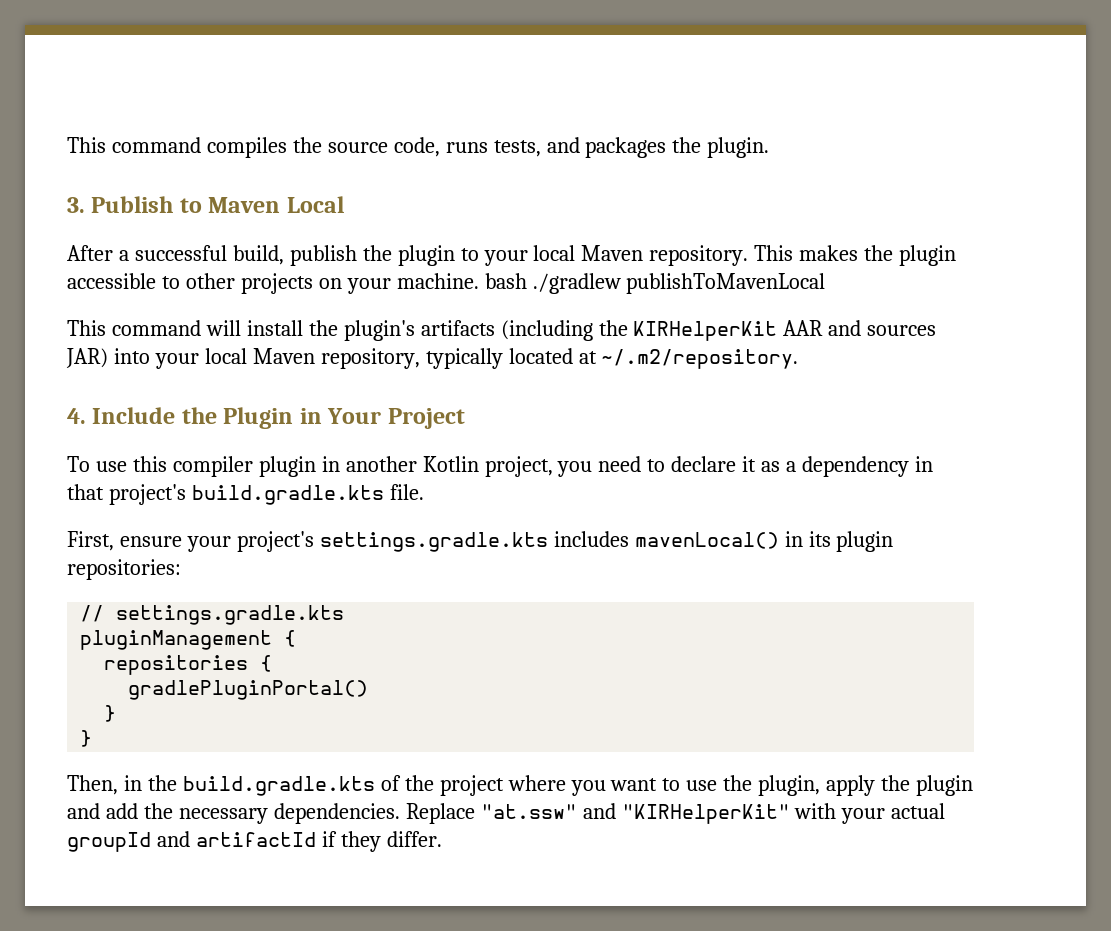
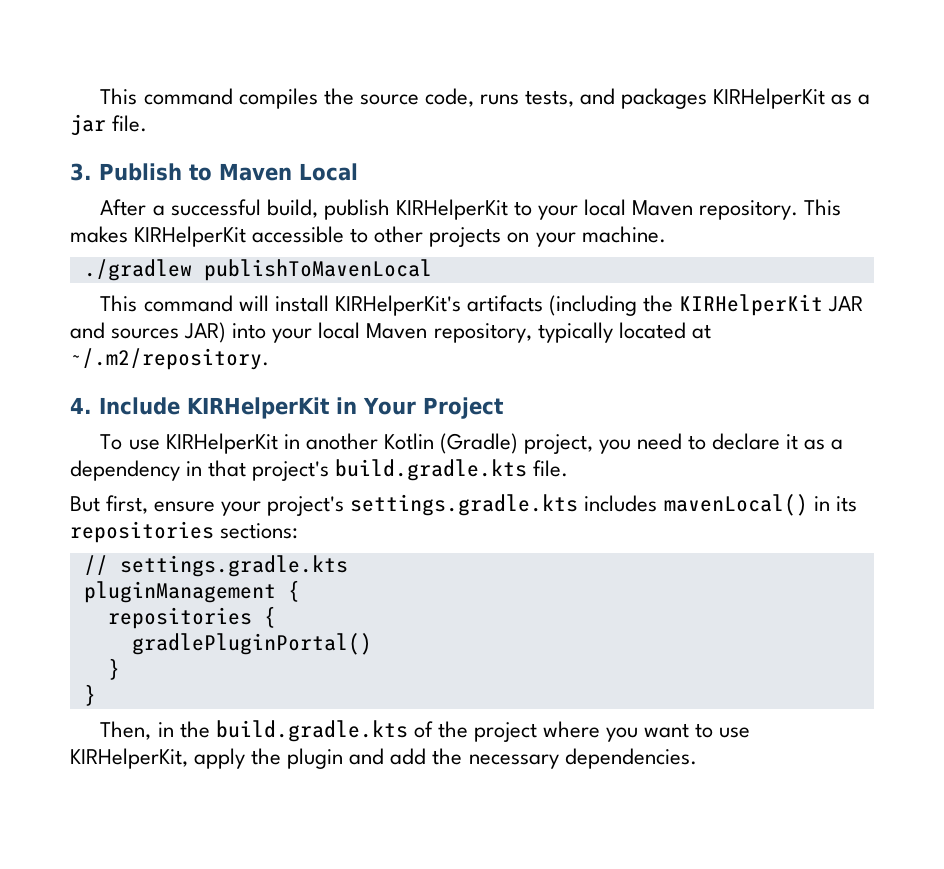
[672,137,770,158] the plugin. -> [713,88,871,109] [70,114,148,136] KIRHelperKit as a jar file.
[362,245,455,266] the plugin -> [395,199,508,220] KIRHelperKit
[864,245,957,266] the plugin -> [134,226,247,247] KIRHelperKit
[484,273,527,289] bash -> (666, 234) //
[308,320,415,341] the plugin's -> [334,295,461,316] KIRHelperKit's
[783,320,824,336] AAR -> [828,296,864,312] JAR
[181,407,294,429] the Plugin -> [187,397,330,419] KIRHelperKit
[132,456,316,477] this compiler plugin -> [165,433,278,454] KIRHelperKit
(479, 464) none -> [439,433,518,454] (Gradle)
[67,531,114,551] First, -> [70,495,149,514] But first,
[836,531,894,552] [67,559,181,580] plugin repositories: -> [70,521,299,543] repositories sections:
[723,775,821,796] the plugin, -> [70,748,188,769] KIRHelperKit,
[405,803,946,824] [67,831,442,852] Replace "at.ssw" and "KIRHelperKit" with your actual groupId and artifactId if they differ. -> (697, 758) none

